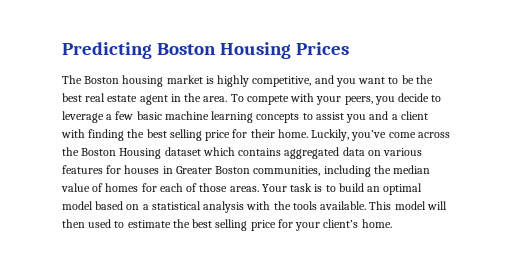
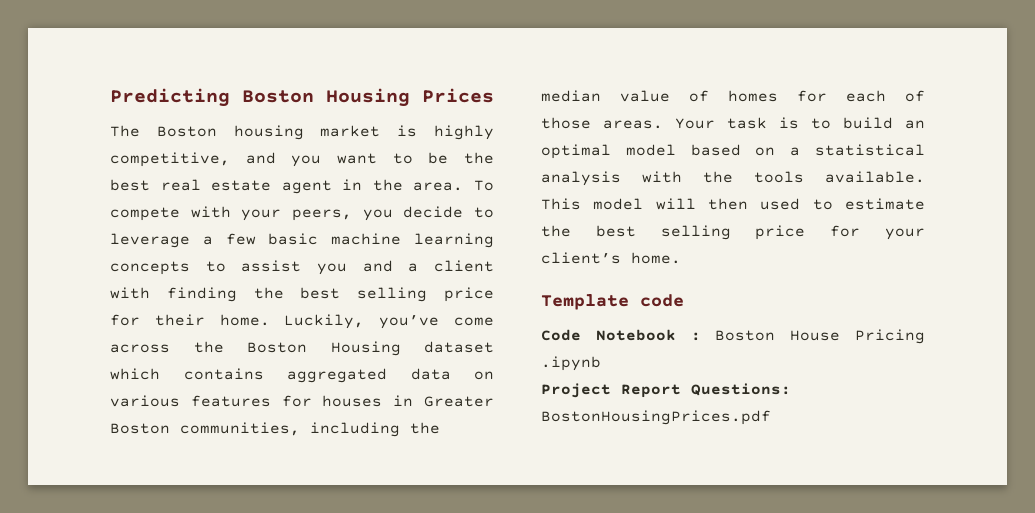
(392, 223) none -> [541,294,684,310] [541,329,925,344] [541,356,601,371] [541,383,791,398] [541,410,771,425] // Template code // Code Notebook : Boston House Pricing .ipynb // Project Report Questions: BostonHousingPrices.pdf

